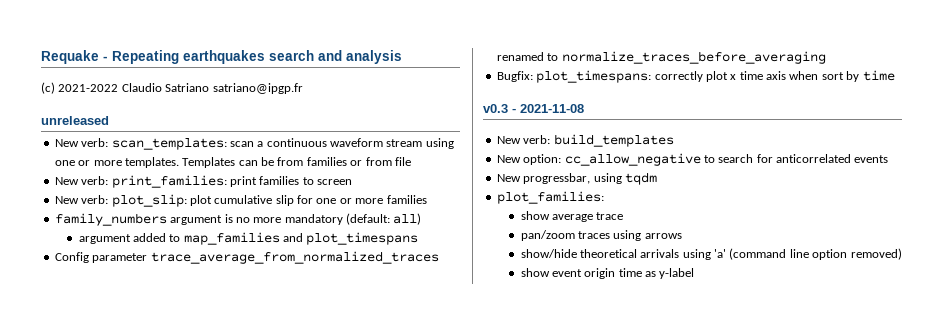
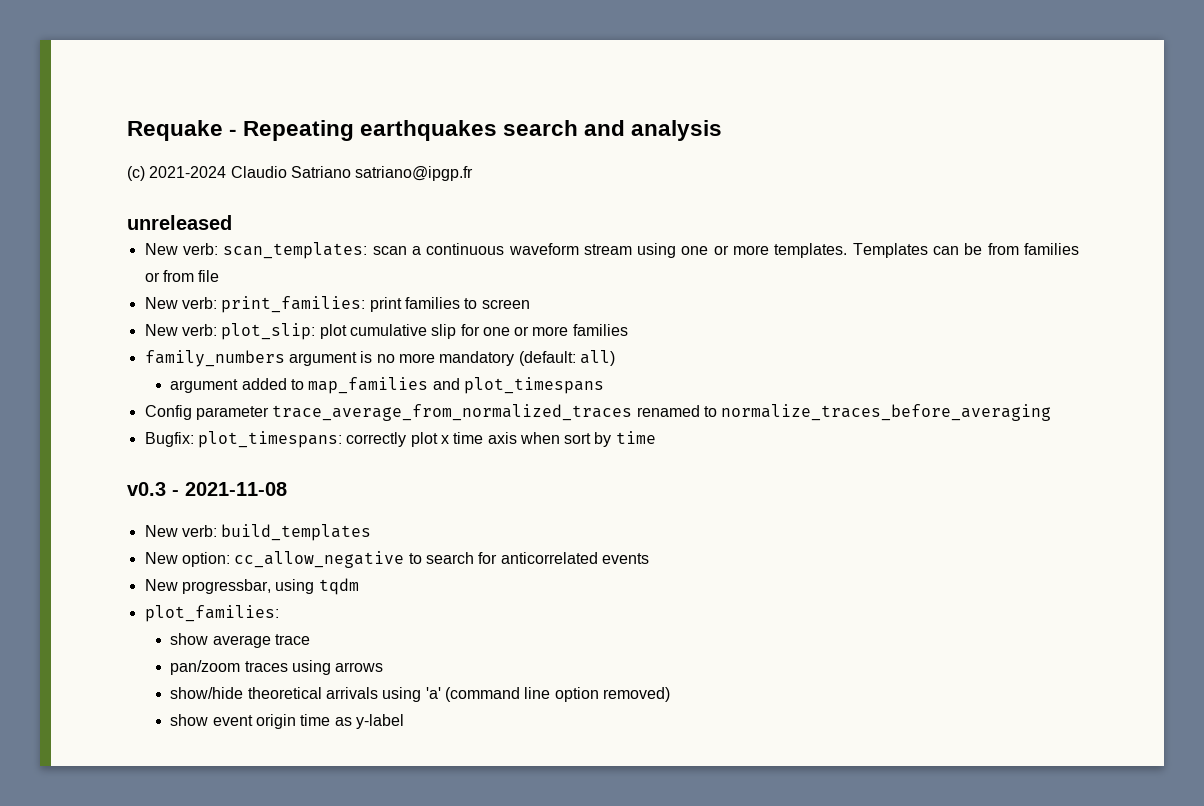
[58,84,119,92] 2021-2022 -> [149,166,227,178] 2021-2024

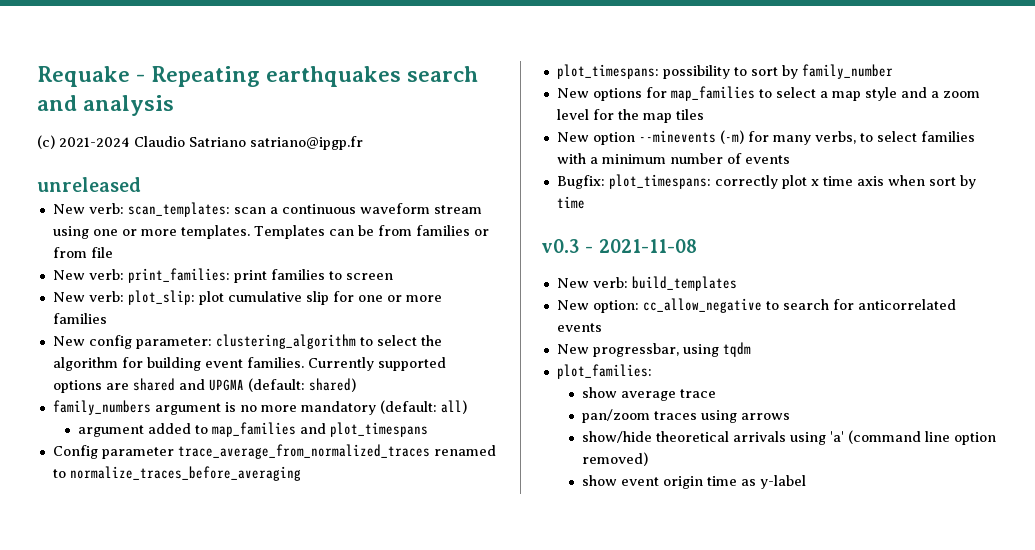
(628, 330) none -> [52,334,442,349] [52,357,446,371] [52,378,356,393] // New config parameter: clustering_algorithm to select the algorithm for building event families. Currently supported options are shared and UPGMA (default: shared)
(1052, 412) none -> [556,64,893,79] [556,86,980,101] [556,109,704,123] [556,130,975,145] [556,153,790,164] // plot_timespans: possibility to sort by family_number // New options for map_families to select a map style and a zoom level for the map tiles // New option --minevents (-m) for many verbs, to select families with a minimum number of events

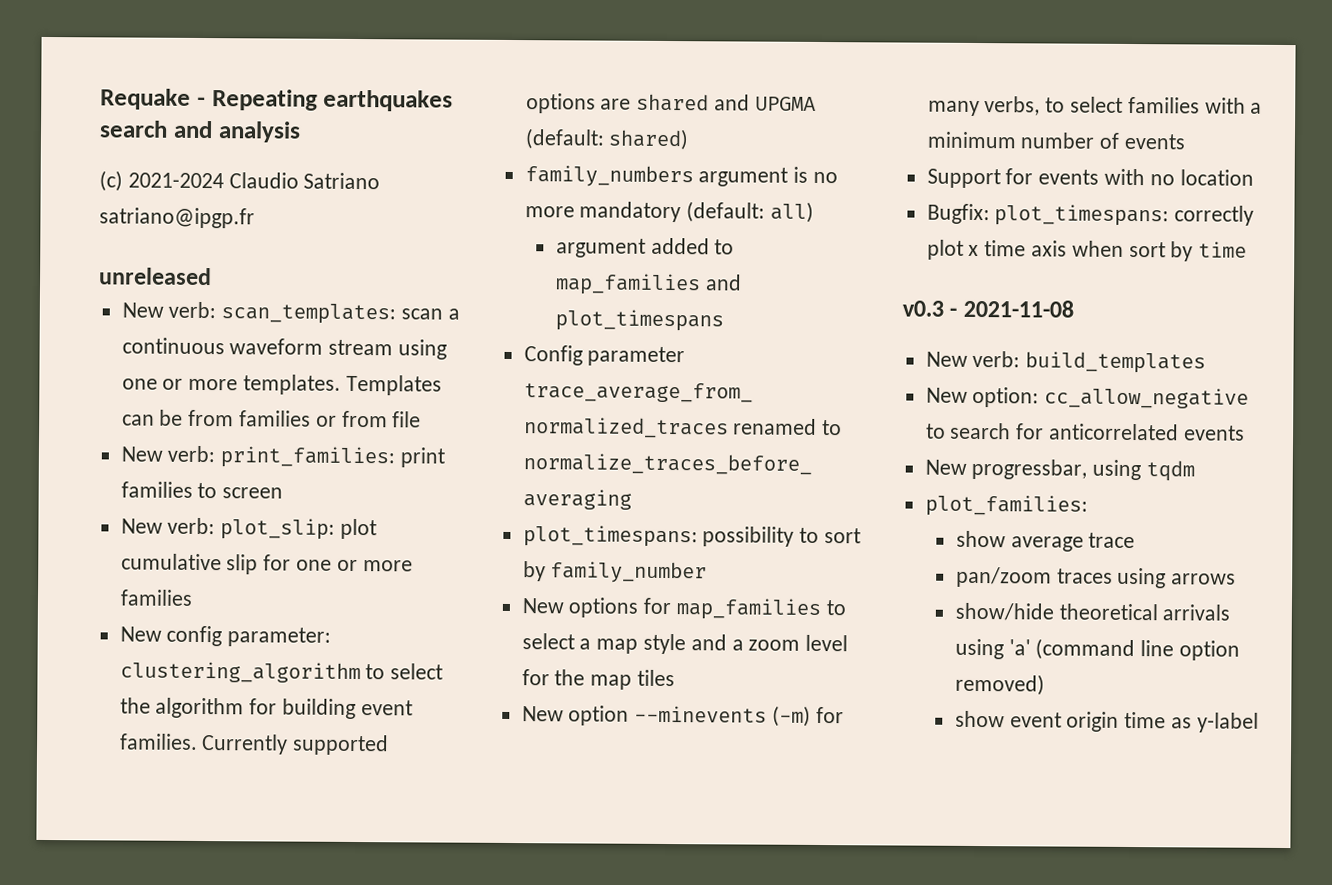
(790, 159) none -> [926,168,1254,189] // Support for events with no location

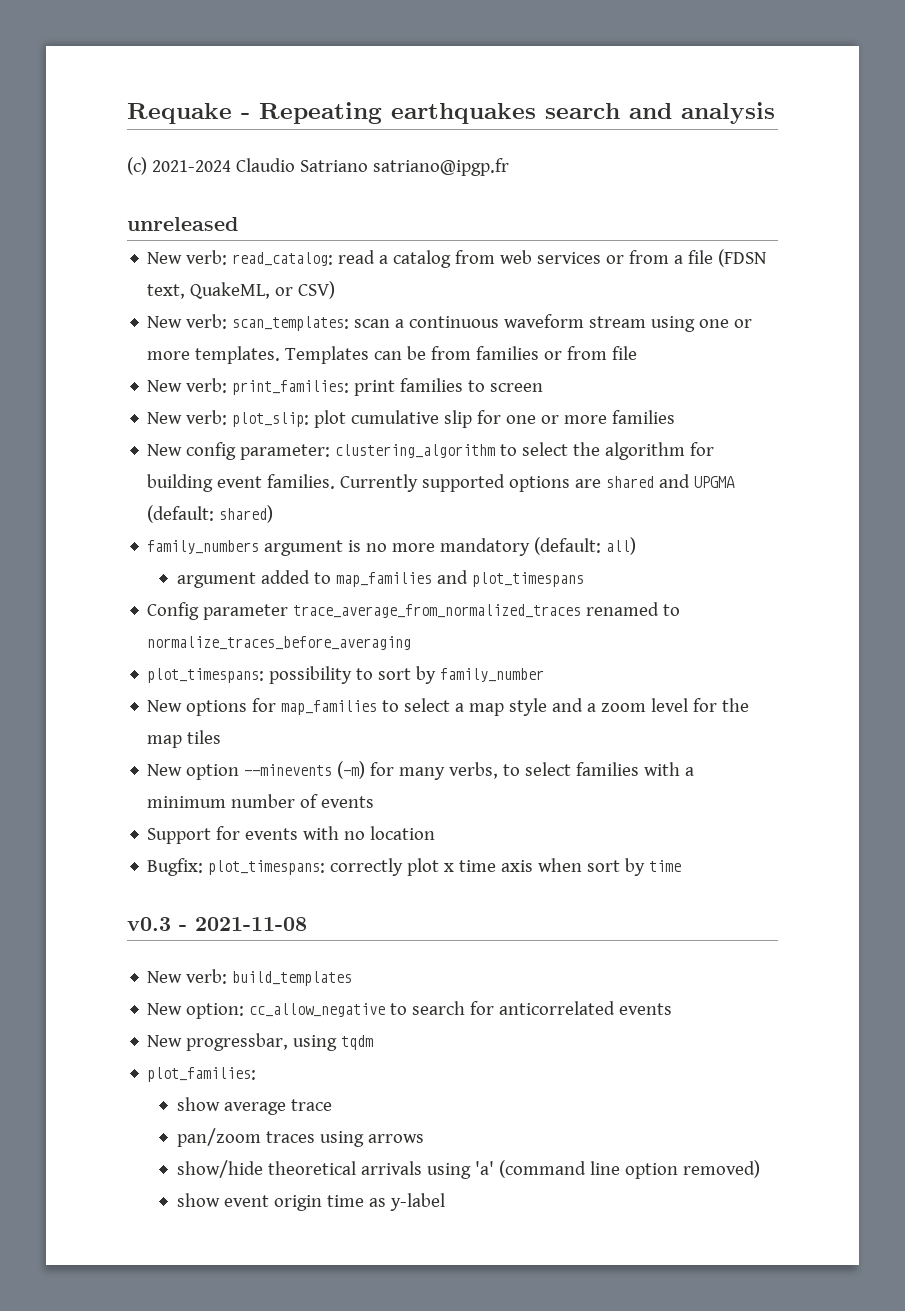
(212, 276) none -> [147,249,767,268] [147,281,336,299] // New verb: read_catalog: read a catalog from web services or from a file (FDSN text, QuakeML, or CSV)

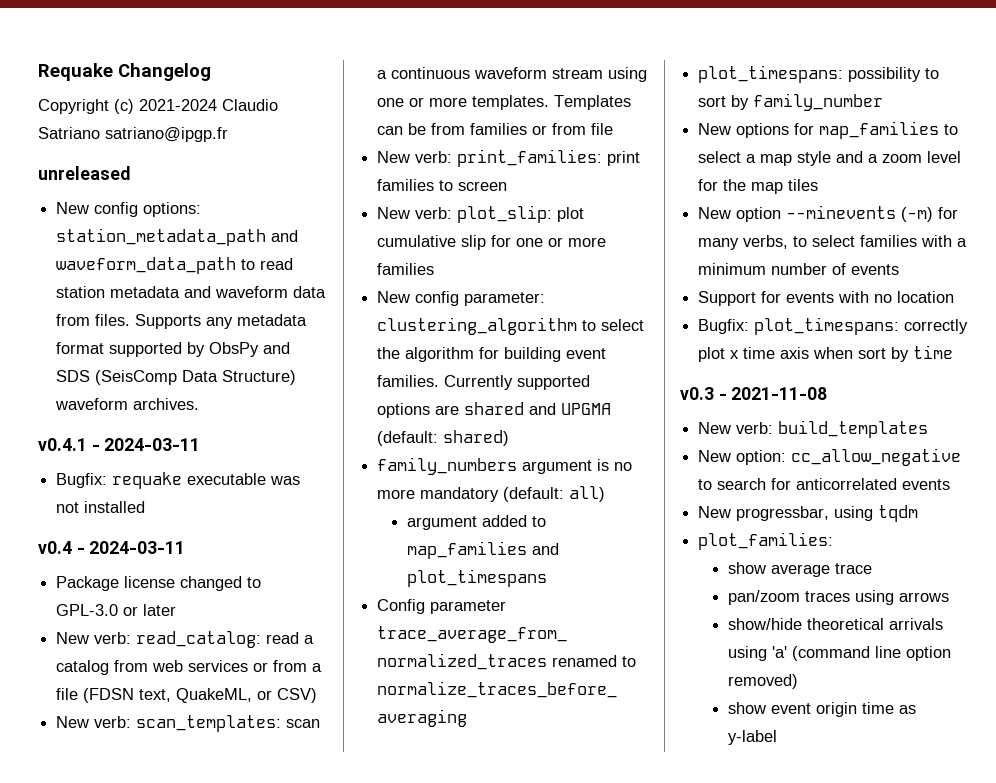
[241,102,775,124] - Repeating earthquakes search and analysis // -> [118,63,211,81] [38,99,109,114] Changelog // Copyright
(238, 224) none -> [56,202,202,217] [56,228,299,246] [56,257,294,274] [56,286,327,298] [56,314,308,329] [56,342,291,357] [56,370,297,385] [55,398,200,410] [38,438,201,451] [56,472,301,489] [56,501,146,513] [38,541,186,554] [56,576,262,591] [56,604,177,616] // New config options: station_metadata_path and waveform_data_path to read station metadata and waveform data from files. Supports any metadata format supported by ObsPy and SDS (SeisComp Data Structure) waveform archives. // v0.4.1 - 2024-03-11 // Bugfix: requake executable was not installed // v0.4 - 2024-03-11 // Package license changed to GPL-3.0 or later

